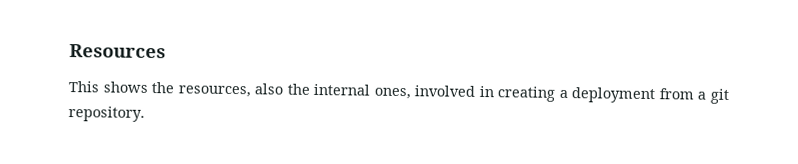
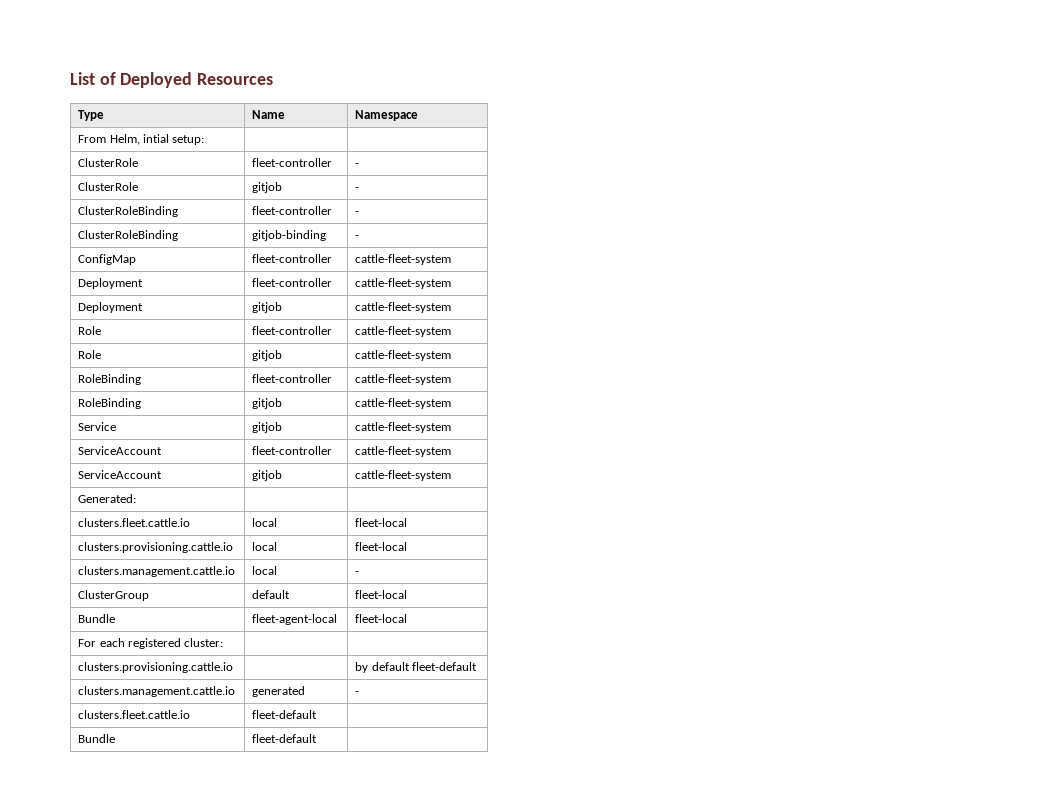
[69,44,166,59] [68,81,729,104] [68,106,145,122] Resources // This shows the resources, also the internal ones, involved in creating a deployment from a git repository. -> [70,72,274,88] [78,110,105,121] [252,110,286,119] [355,110,419,121] [78,134,205,145] [78,158,139,167] [252,158,333,167] [355,163,360,167] [78,182,139,191] [252,182,283,193] [355,187,360,191] [78,206,179,217] [252,206,333,215] [355,211,360,215] [78,230,179,241] [252,230,327,241] [355,235,360,239] [78,254,137,265] [252,254,333,263] [355,254,452,265] [78,278,144,289] [252,278,333,287] [355,278,452,289] [78,302,144,313] [252,302,283,313] [355,302,452,313] [78,326,102,335] [252,326,333,335] [355,326,452,337] [78,350,102,359] [252,350,283,361] [355,350,452,361] [78,374,142,385] [252,374,333,383] [355,374,452,385] [78,398,142,409] [252,398,283,409] [355,398,452,409] [78,422,117,431] [252,422,283,433] [355,422,452,433] [78,446,163,455] [252,446,333,455] [355,446,452,457] [78,470,163,479] [252,470,283,481] [355,470,452,481] [78,494,137,503] [78,518,191,527] [252,518,278,527] [355,518,408,527] [78,542,234,553] [252,542,278,551] [355,542,408,551] [78,566,236,577] [252,566,278,575] [355,571,360,575] [78,590,150,601] [252,590,291,599] [355,590,408,599] [78,614,116,623] [252,614,338,625] [355,614,408,623] [78,638,224,649] [78,662,234,673] [355,662,478,673] [78,686,236,697] [252,686,306,697] [355,691,360,695] [78,710,191,719] [252,710,318,719] [78,734,116,743] [252,734,318,743] List of Deployed Resources // Type | Name | Namespace // From Helm, intial setup: | | // ClusterRole | fleet-controller | - // ClusterRole | gitjob | - // ClusterRoleBinding | fleet-controller | - // ClusterRoleBinding | gitjob-binding | - // ConfigMap | fleet-controller | cattle-fleet-system // Deployment | fleet-controller | cattle-fleet-system // Deployment | gitjob | cattle-fleet-system // Role | fleet-controller | cattle-fleet-system // Role | gitjob | cattle-fleet-system // RoleBinding | fleet-controller | cattle-fleet-system // RoleBinding | gitjob | cattle-fleet-system // Service | gitjob | cattle-fleet-system // ServiceAccount | fleet-controller | cattle-fleet-system // ServiceAccount | gitjob | cattle-fleet-system // Generated: | | // clusters.fleet.cattle.io | local | fleet-local // clusters.provisioning.cattle.io | local | fleet-local // clusters.management.cattle.io | local | - // ClusterGroup | default | fleet-local // Bundle | fleet-agent-local | fleet-local // For each registered cluster: | | // clusters.provisioning.cattle.io | | by default fleet-default // clusters.management.cattle.io | generated | - // clusters.fleet.cattle.io | fleet-default | // Bundle | fleet-default |

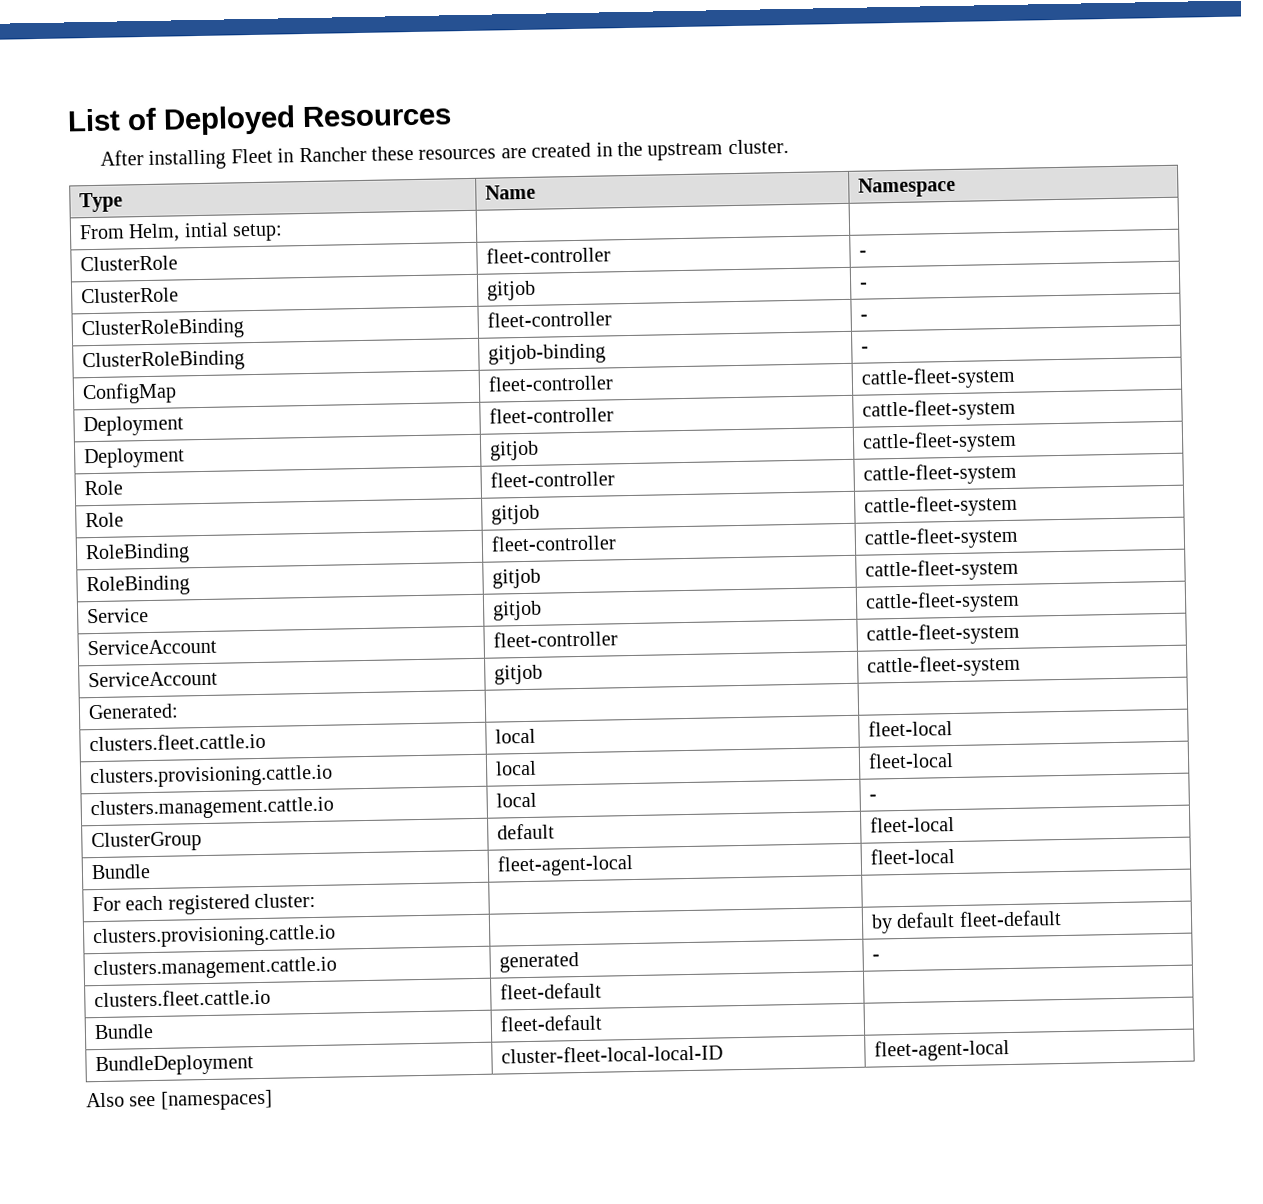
(274, 79) none -> [99,138,789,170] // After installing Fleet in Rancher these resources are created in the upstream cluster.
(318, 738) none -> [94,1054,254,1077] [500,1044,723,1064] [873,1039,1010,1062] [86,1089,273,1111] // BundleDeployment | cluster-fleet-local-local-ID | fleet-agent-local // Also see [namespaces]

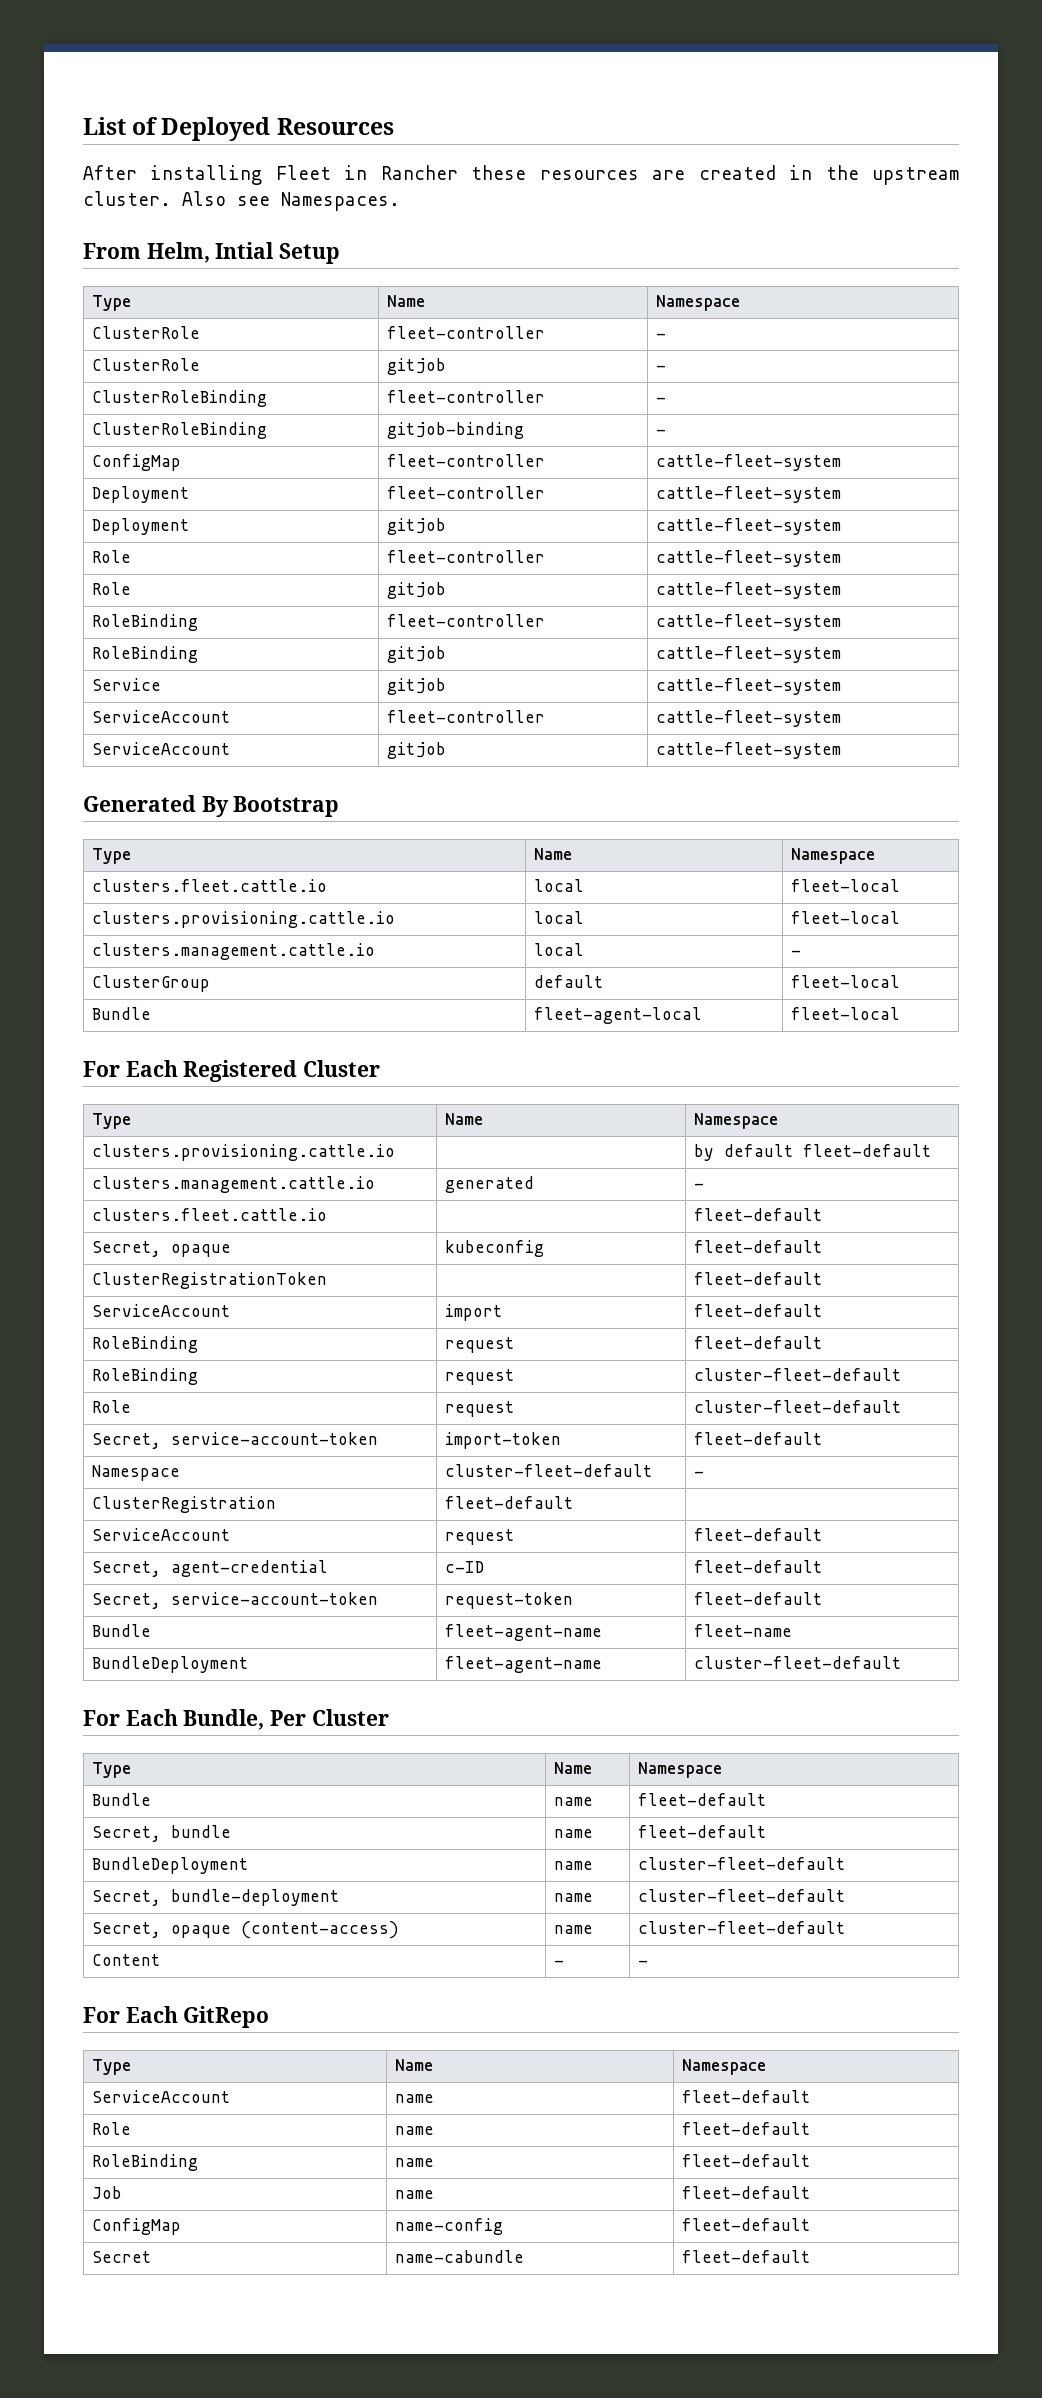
[78,192,123,213] [484,184,536,200] [857,176,956,198] [78,222,284,243] // Type | Name | Namespace // From Helm, intial setup: | | -> [182,191,400,211] [83,242,341,264] [92,295,132,311] [387,295,426,307] [656,295,741,311] Also see Namespaces. // From Helm, Intial Setup // Type | Name | Namespace
[87,703,179,720] // Generated: | | -> [83,795,340,817] [92,848,132,864] [534,848,573,860] [791,848,876,864] // Generated By Bootstrap // Type | Name | Namespace
[91,892,317,915] // For each registered cluster: | | -> [83,1060,381,1082] [92,1113,132,1129] [445,1113,484,1125] [694,1113,779,1129] // For Each Registered Cluster // Type | Name | Namespace
[499,982,602,1000] [93,1024,154,1040] [499,1014,602,1032] [94,1054,254,1077] [500,1044,723,1064] [873,1039,1010,1062] [86,1089,273,1111] fleet-default | // Bundle | fleet-default | // BundleDeployment | cluster-fleet-local-local-ID | fleet-agent-local // Also see [namespaces] -> [694,1208,823,1221] [92,1241,232,1257] [445,1240,545,1257] [694,1240,823,1253] [92,1272,328,1289] [694,1272,823,1285] [92,1304,231,1317] [445,1304,503,1321] [694,1304,823,1317] [92,1336,199,1353] [445,1337,515,1353] [694,1336,823,1349] [92,1368,199,1385] [445,1369,515,1385] [694,1368,902,1381] [92,1400,132,1413] [445,1401,515,1417] [694,1400,902,1413] [92,1432,379,1449] [445,1432,562,1449] [694,1432,823,1445] [92,1465,181,1481] [445,1464,653,1477] [694,1471,705,1477] [92,1496,277,1513] [445,1496,574,1509] [92,1528,231,1541] [445,1529,515,1545] [694,1528,823,1541] [92,1560,329,1577] [445,1561,485,1573] [694,1560,823,1573] [92,1592,379,1609] [445,1592,574,1609] [694,1592,823,1605] [92,1624,152,1637] [445,1624,603,1641] [694,1624,793,1637] [92,1656,249,1673] [445,1656,603,1673] [694,1656,902,1669] [83,1709,389,1730] [92,1762,132,1778] [554,1762,593,1774] [638,1762,723,1778] [92,1793,152,1806] [554,1797,594,1806] [638,1793,767,1806] [92,1825,232,1842] [554,1829,594,1838] [638,1825,767,1838] [92,1857,249,1874] [554,1861,594,1870] [638,1857,846,1870] [92,1889,340,1906] [554,1893,594,1902] [638,1889,846,1902] [92,1921,400,1939] [554,1925,594,1934] [638,1921,846,1934] [92,1954,161,1966] [554,1960,565,1966] [638,1960,649,1966] [83,2006,270,2028] [92,2059,132,2075] [395,2059,434,2071] [682,2059,767,2075] [92,2090,231,2103] [395,2094,435,2103] [682,2090,811,2103] [92,2122,132,2135] [395,2126,435,2135] [682,2122,811,2135] [92,2154,199,2171] [395,2158,435,2167] [682,2154,811,2167] [92,2186,123,2199] [395,2190,435,2199] [682,2186,811,2199] [92,2218,182,2235] [395,2218,504,2235] [682,2218,811,2231] [92,2251,152,2263] [395,2250,525,2263] [682,2250,811,2263] | fleet-default // Secret, opaque | kubeconfig | fleet-default // ClusterRegistrationToken | | fleet-default // ServiceAccount | import | fleet-default // RoleBinding | request | fleet-default // RoleBinding | request | cluster-fleet-default // Role | request | cluster-fleet-default // Secret, service-account-token | import-token | fleet-default // Namespace | cluster-fleet-default | - // ClusterRegistration | fleet-default | // ServiceAccount | request | fleet-default // Secret, agent-credential | c-ID | fleet-default // Secret, service-account-token | request-token | fleet-default // Bundle | fleet-agent-name | fleet-name // BundleDeployment | fleet-agent-name | cluster-fleet-default // For Each Bundle, Per Cluster // Type | Name | Namespace // Bundle | name | fleet-default // Secret, bundle | name | fleet-default // BundleDeployment | name | cluster-fleet-default // Secret, bundle-deployment | name | cluster-fleet-default // Secret, opaque (content-access) | name | cluster-fleet-default // Content | - | - // For Each GitRepo // Type | Name | Namespace // ServiceAccount | name | fleet-default // Role | name | fleet-default // RoleBinding | name | fleet-default // Job | name | fleet-default // ConfigMap | name-config | fleet-default // Secret | name-cabundle | fleet-default

